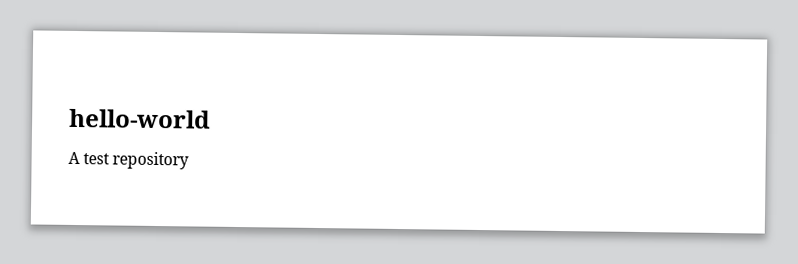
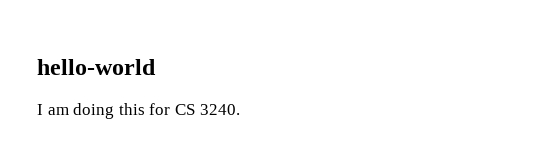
[68,151,190,170] A test repository -> [37,103,240,119] I am doing this for CS 3240.

